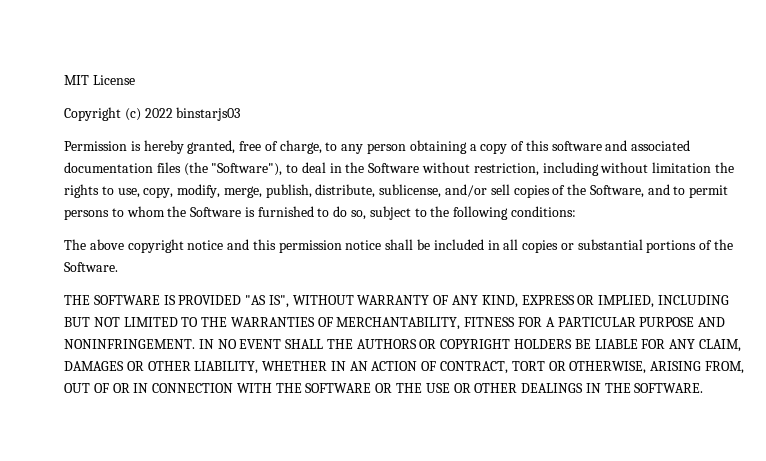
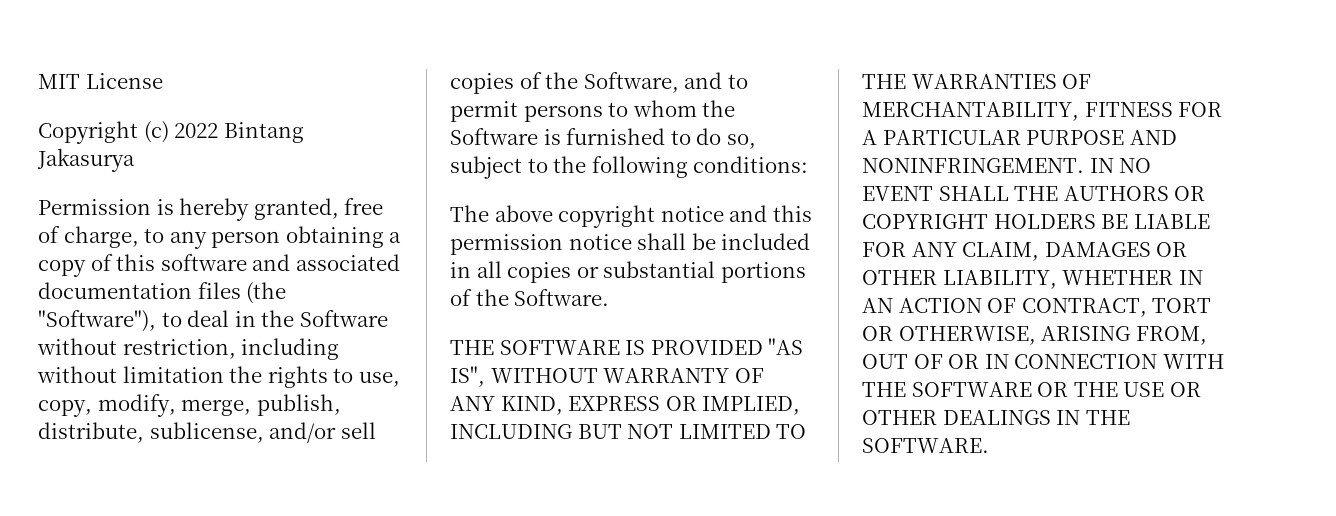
[176,107,241,121] binstarjs03 -> [223,122,304,143] [37,148,135,172] Bintang Jakasurya

